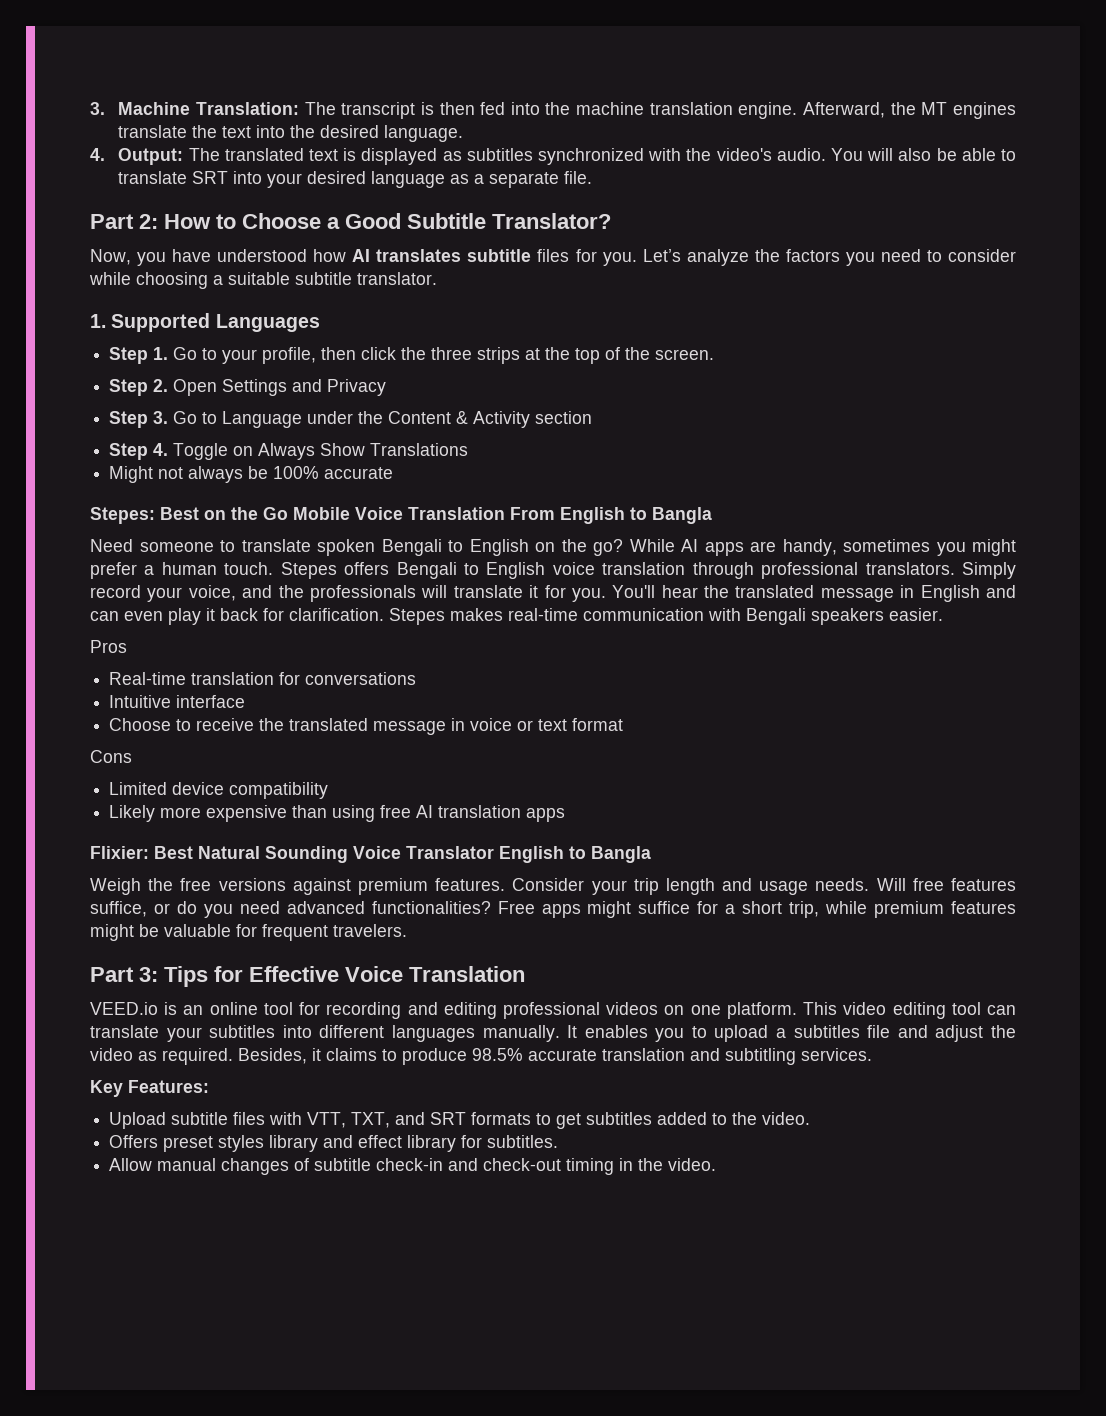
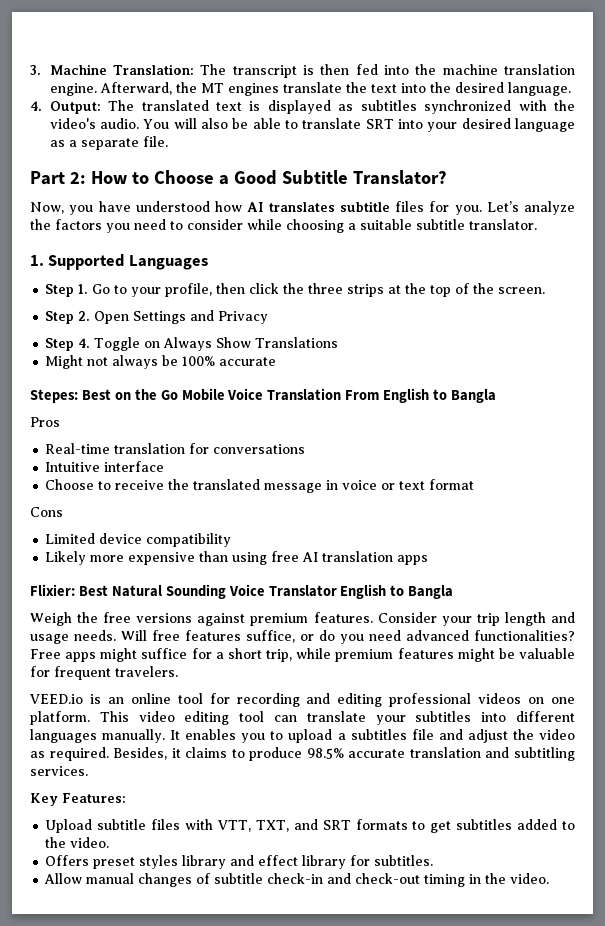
[109,411,593,428] // Step 3. Go to Language under the Content & Activity section -> (269, 317) none
[90,539,1016,556] [90,562,1017,579] [90,585,1017,602] [90,608,943,625] // Need someone to translate spoken Bengali to English on the go? While AI apps are handy, sometimes you might prefer a human touch. Stepes offers Bengali to English voice translation through professional translators. Simply record your voice, and the professionals will translate it for you. You'll hear the translated message in English and can even play it back for clarification. Stepes makes real-time communication with Bengali speakers easier. -> (497, 396) none
[90,966,525,987] // Part 3: Tips for Effective Voice Translation -> (178, 671) none

